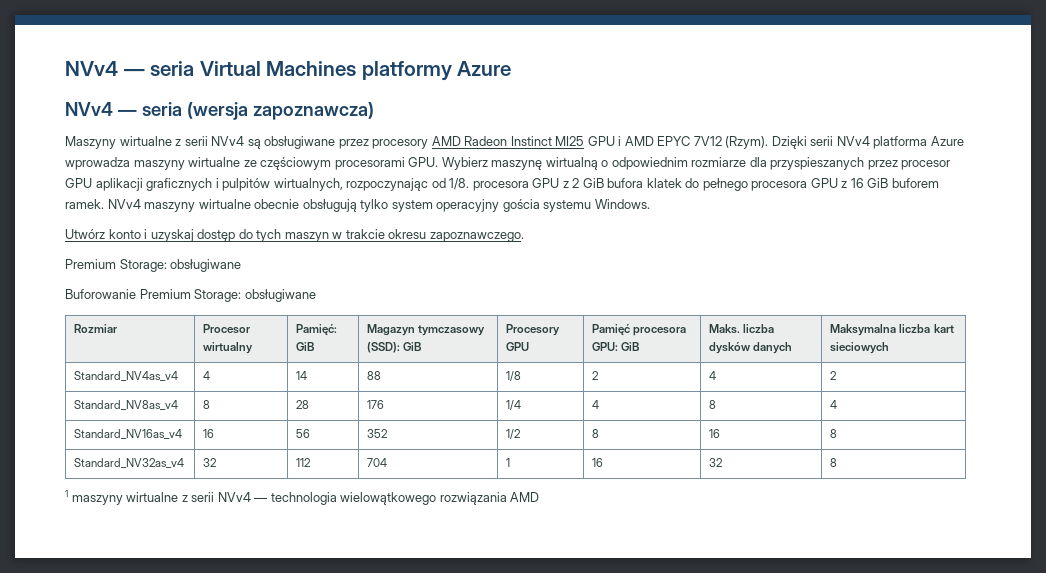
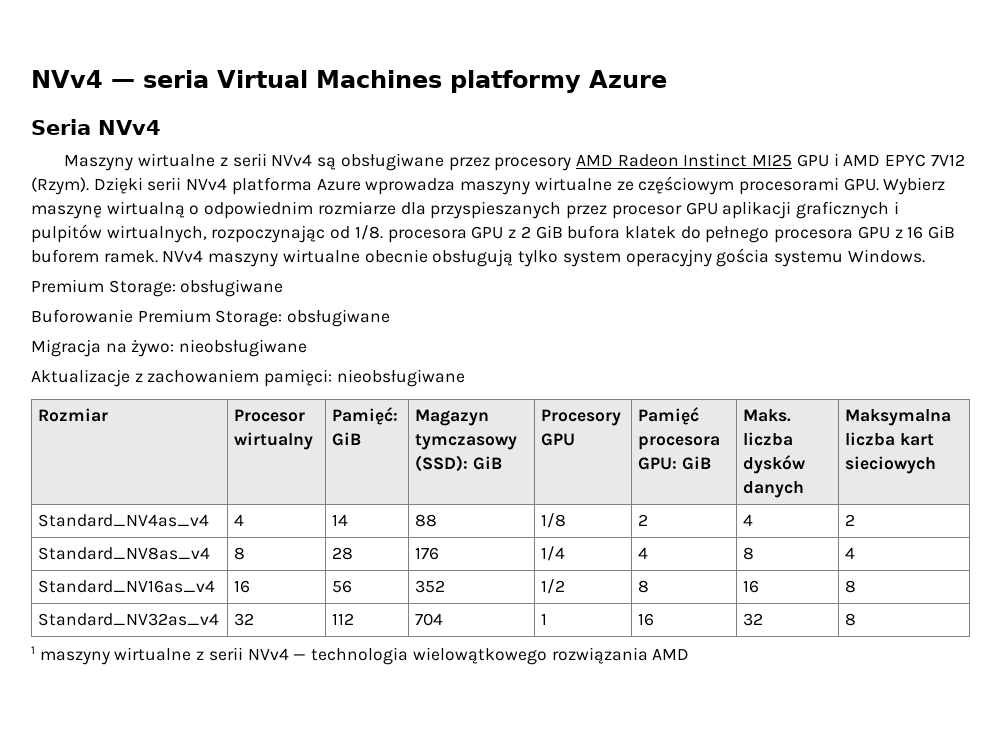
[65,102,374,120] NVv4 — seria (wersja zapoznawcza) -> [31,119,161,135] Seria NVv4
[65,229,524,242] // Utwórz konto i uzyskaj dostęp do tych maszyn w trakcie okresu zapoznawczego. -> (925, 256) none
(316, 295) none -> [31,339,308,357] [31,369,465,387] // Migracja na żywo: nieobsługiwane // Aktualizacje z zachowaniem pamięci: nieobsługiwane

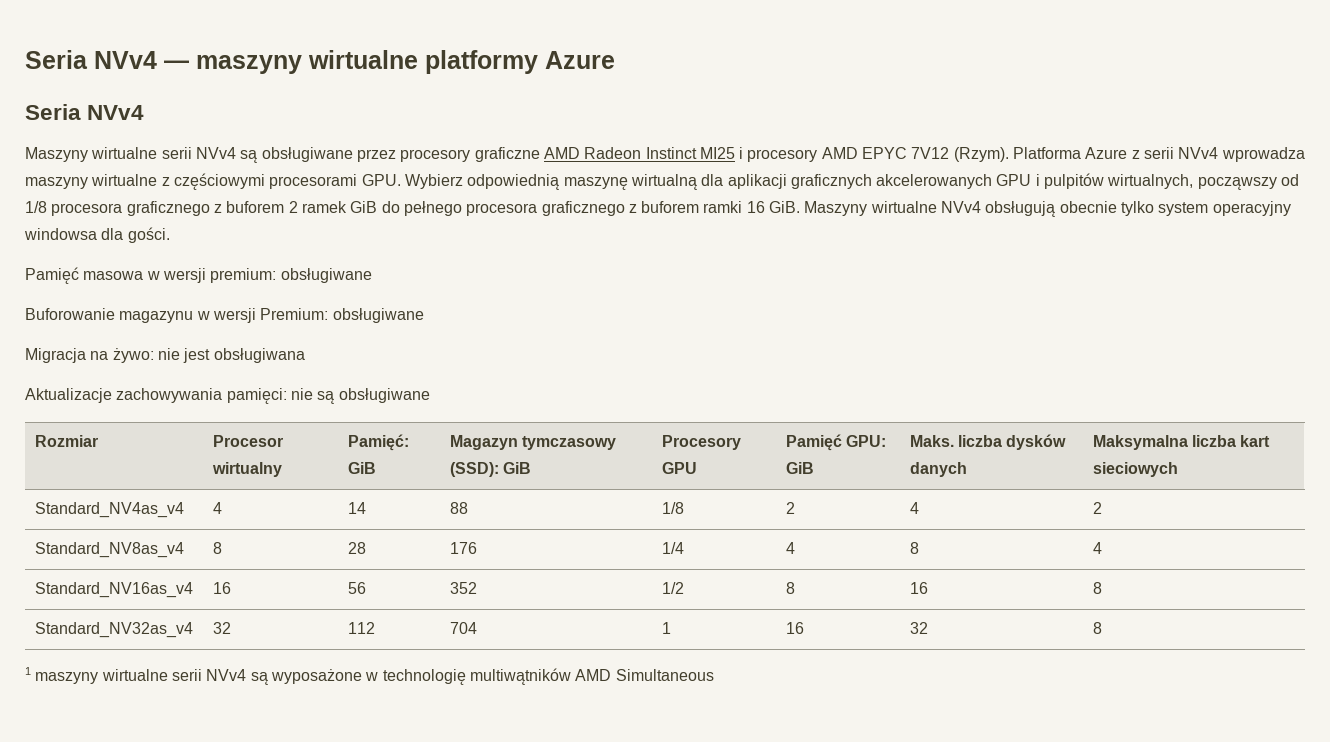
[31,70,442,88] NVv4 — seria Virtual Machines -> [25,50,418,74] Seria NVv4 — maszyny wirtualne
[219,157,228,166] z -> (158, 153) none
(572, 164) none -> [474,147,540,162] graficzne
[796,153,839,167] GPU i -> [739,147,818,162] i procesory
[93,177,361,195] Dzięki serii NVv4 platforma Azure -> [1013,147,1219,159] Platforma Azure z serii NVv4
[616,176,735,195] ze częściowym -> [161,173,265,190] z częściowymi
(946, 186) none -> [467,174,560,190] odpowiednią
[189,201,899,219] [31,224,956,243] [31,248,925,267] [31,279,284,297] [31,309,391,327] [31,339,308,357] [31,369,465,387] o odpowiednim rozmiarze dla przyspieszanych przez procesor GPU aplikacji graficznych i pulpitów wirtualnych, rozpoczynając od 1/8. procesora GPU z 2 GiB bufora klatek do pełnego procesora GPU z 16 GiB buforem ramek. NVv4 maszyny wirtualne obecnie obsługują tylko system operacyjny gościa systemu Windows. // Premium Storage: obsługiwane // Buforowanie Premium Storage: obsługiwane // Migracja na żywo: nieobsługiwane // Aktualizacje z zachowaniem pamięci: nieobsługiwane -> [701,173,1300,190] [25,201,1291,217] [24,227,170,243] [25,267,372,284] [25,308,424,323] [25,348,305,363] [25,388,430,404] dla aplikacji graficznych akcelerowanych GPU i pulpitów wirtualnych, począwszy od 1/8 procesora graficznego z buforem 2 ramek GiB do pełnego procesora graficznego z buforem ramki 16 GiB. Maszyny wirtualne NVv4 obsługują obecnie tylko system operacyjny windowsa dla gości. // Pamięć masowa w wersji premium: obsługiwane // Buforowanie magazynu w wersji Premium: obsługiwane // Migracja na żywo: nie jest obsługiwana // Aktualizacje zachowywania pamięci: nie są obsługiwane
[638,436,721,450] procesora -> (842, 442) none
[196,647,690,665] z serii NVv4 — technologia wielowątkowego rozwiązania AMD -> [171,668,714,685] serii NVv4 są wyposażone w technologię multiwątników AMD Simultaneous

